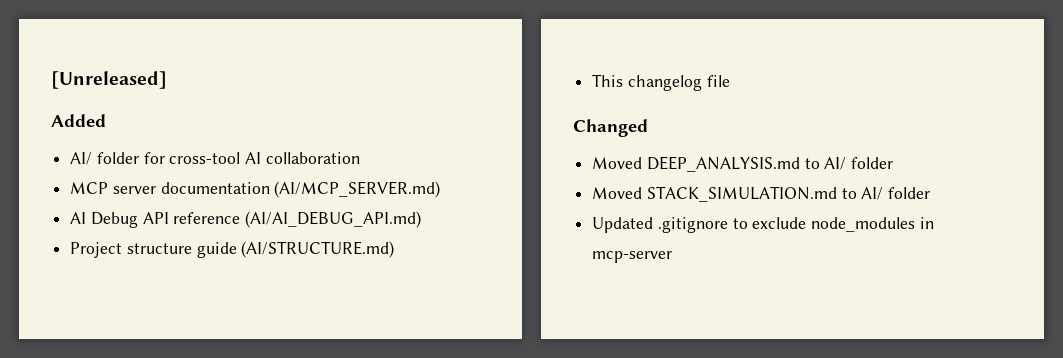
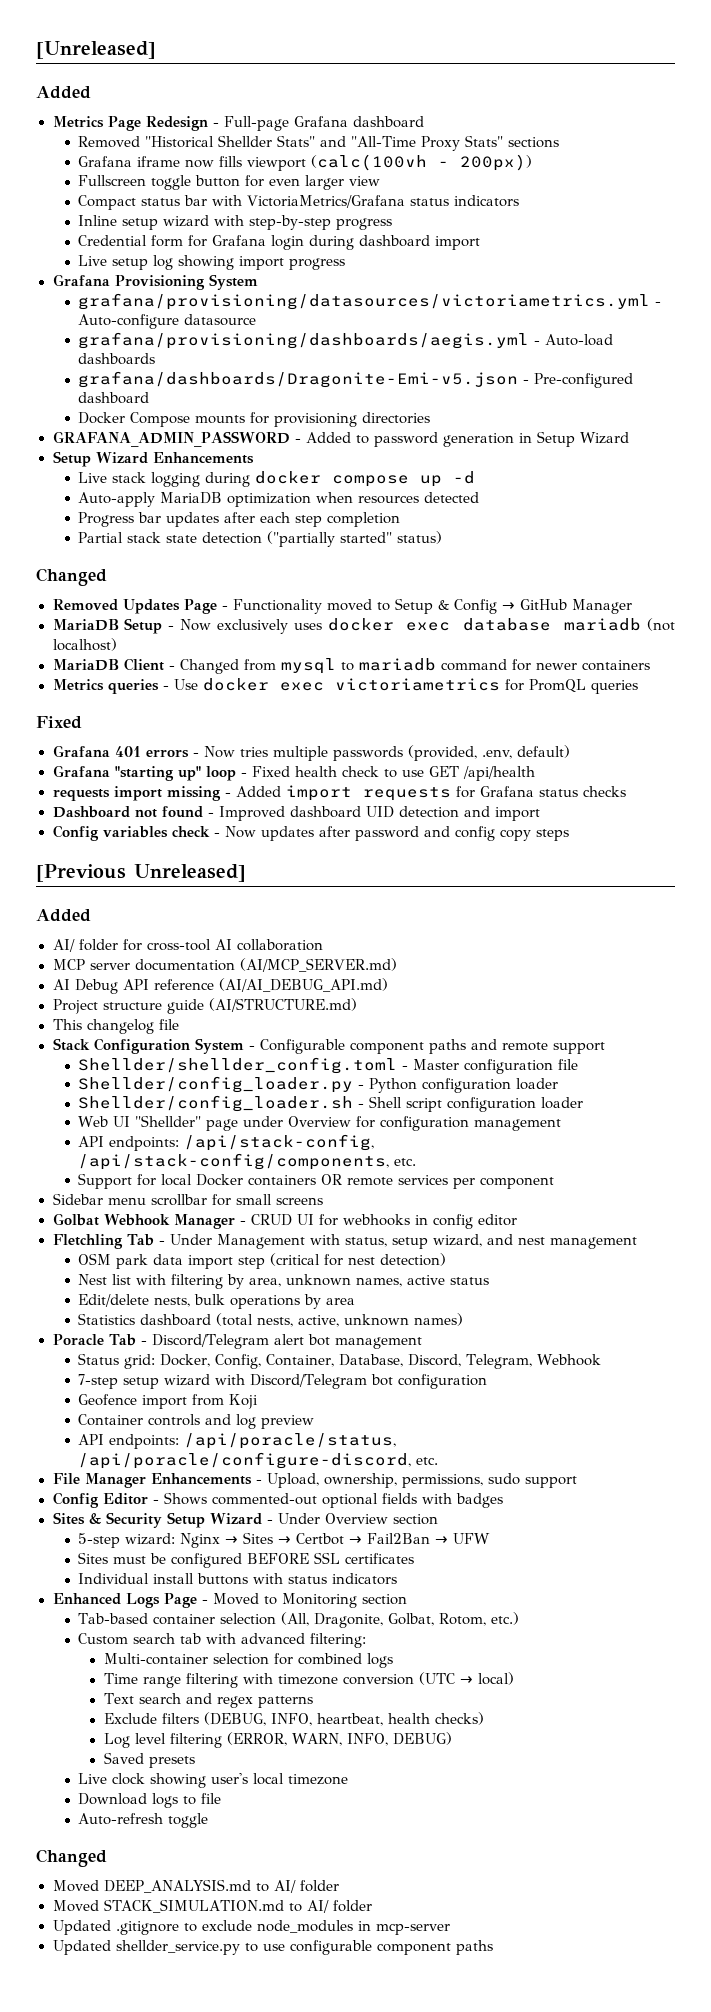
(106, 120) none -> [52,116,424,131] [78,135,560,151] [78,154,533,171] [78,175,381,190] [78,195,520,210] [78,215,393,230] [78,235,481,250] [78,255,346,270] [52,274,258,290] [78,293,662,310] [78,314,257,329] [78,332,614,349] [78,353,156,365] [78,371,634,388] [78,392,150,404] [78,412,431,427] [52,431,630,447] [52,451,254,467] [78,471,476,487] [78,492,480,507] [78,512,401,527] [78,531,443,547] [36,568,107,586] [52,598,632,614] [52,618,676,634] [52,638,117,651] [52,658,650,674] [52,678,638,694] [36,716,82,729] [52,745,571,761] [52,765,535,781] [52,785,626,801] [52,806,540,821] [52,825,569,841] [36,864,246,882] [36,909,91,922] // Metrics Page Redesign - Full-page Grafana dashboard // Removed "Historical Shellder Stats" and "All-Time Proxy Stats" sections // Grafana iframe now fills viewport (calc(100vh - 200px)) // Fullscreen toggle button for even larger view // Compact status bar with VictoriaMetrics/Grafana status indicators // Inline setup wizard with step-by-step progress // Credential form for Grafana login during dashboard import // Live setup log showing import progress // Grafana Provisioning System // grafana/provisioning/datasources/victoriametrics.yml - Auto-configure datasource // grafana/provisioning/dashboards/aegis.yml - Auto-load dashboards // grafana/dashboards/Dragonite-Emi-v5.json - Pre-configured dashboard // Docker Compose mounts for provisioning directories // GRAFANA_ADMIN_PASSWORD - Added to password generation in Setup Wizard // Setup Wizard Enhancements // Live stack logging during docker compose up -d // Auto-apply MariaDB optimization when resources detected // Progress bar updates after each step completion // Partial stack state detection ("partially started" status) // Changed // Removed Updates Page - Functionality moved to Setup & Config → GitHub Manager // MariaDB Setup - Now exclusively uses docker exec database mariadb (not localhost) // MariaDB Client - Changed from mysql to mariadb command for newer containers // Metrics queries - Use docker exec victoriametrics for PromQL queries // Fixed // Grafana 401 errors - Now tries multiple passwords (provided, .env, default) // Grafana "starting up" loop - Fixed health check to use GET /api/health // requests import missing - Added import requests for Grafana status checks // Dashboard not found - Improved dashboard UID detection and import // Config variables check - Now updates after password and config copy steps // [Previous Unreleased] // Added
(730, 81) none -> [52,1038,605,1054] [78,1057,579,1074] [78,1076,559,1093] [78,1095,584,1112] [78,1115,562,1131] [78,1134,375,1151] [78,1153,417,1170] [78,1173,555,1189] [52,1193,323,1206] [52,1213,518,1229] [52,1234,638,1249] [78,1253,447,1269] [78,1274,490,1289] [78,1294,356,1309] [78,1313,464,1327] [52,1334,423,1349] [78,1353,602,1369] [78,1374,488,1389] [78,1394,259,1409] [78,1414,315,1429] [78,1433,397,1449] [78,1452,439,1469] [52,1473,577,1488] [52,1492,503,1508] [52,1512,438,1528] [78,1532,491,1548] [78,1552,415,1568] [78,1573,398,1585] [52,1593,407,1608] [78,1612,520,1628] [78,1633,367,1648] [103,1653,393,1668] [103,1672,514,1688] [103,1693,313,1708] [103,1712,484,1726] [103,1732,452,1748] [103,1752,195,1768] [78,1773,349,1788] [78,1793,222,1808] [78,1813,209,1828] // Stack Configuration System - Configurable component paths and remote support // Shellder/shellder_config.toml - Master configuration file // Shellder/config_loader.py - Python configuration loader // Shellder/config_loader.sh - Shell script configuration loader // Web UI "Shellder" page under Overview for configuration management // API endpoints: /api/stack-config, /api/stack-config/components, etc. // Support for local Docker containers OR remote services per component // Sidebar menu scrollbar for small screens // Golbat Webhook Manager - CRUD UI for webhooks in config editor // Fletchling Tab - Under Management with status, setup wizard, and nest management // OSM park data import step (critical for nest detection) // Nest list with filtering by area, unknown names, active status // Edit/delete nests, bulk operations by area // Statistics dashboard (total nests, active, unknown names) // Poracle Tab - Discord/Telegram alert bot management // Status grid: Docker, Config, Container, Database, Discord, Telegram, Webhook // 7-step setup wizard with Discord/Telegram bot configuration // Geofence import from Koji // Container controls and log preview // API endpoints: /api/poracle/status, /api/poracle/configure-discord, etc. // File Manager Enhancements - Upload, ownership, permissions, sudo support // Config Editor - Shows commented-out optional fields with badges // Sites & Security Setup Wizard - Under Overview section // 5-step wizard: Nginx → Sites → Certbot → Fail2Ban → UFW // Sites must be configured BEFORE SSL certificates // Individual install buttons with status indicators // Enhanced Logs Page - Moved to Monitoring section // Tab-based container selection (All, Dragonite, Golbat, Rotom, etc.) // Custom search tab with advanced filtering: // Multi-container selection for combined logs // Time range filtering with timezone conversion (UTC → local) // Text search and regex patterns // Exclude filters (DEBUG, INFO, heartbeat, health checks) // Log level filtering (ERROR, WARN, INFO, DEBUG) // Saved presets // Live clock showing user's local timezone // Download logs to file // Auto-refresh toggle
(673, 257) none -> [52,1940,493,1955] // Updated shellder_service.py to use configurable component paths

